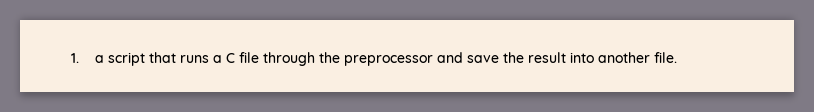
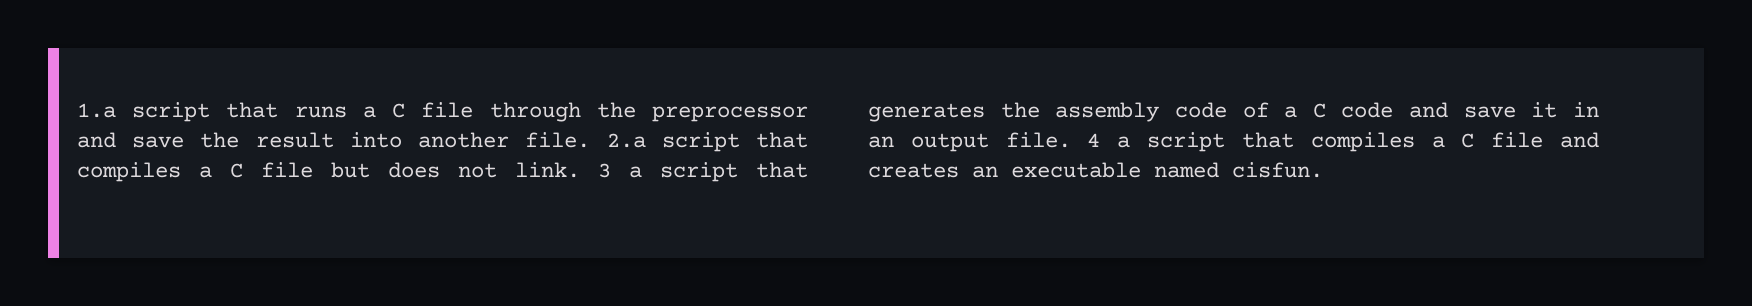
[71,53,105,63] 1. a -> [77,103,116,118] 1.a
(678, 57) none -> [606,132,808,152] [77,162,808,182] [868,102,1599,122] [868,132,1600,152] [868,162,1323,178] 2.a script that compiles a C file but does not link. 3 a script that generates the assembly code of a C code and save it in an output file. 4 a script that compiles a C file and creates an executable named cisfun.

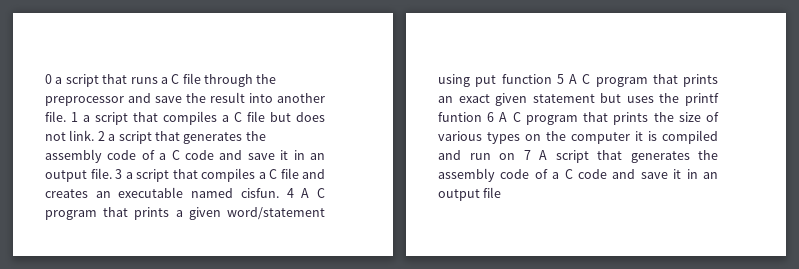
[77,103,116,118] 1.a -> [45,74,63,84] 0 a
[606,133,646,148] 2.a -> [71,112,90,122] 1 a
[598,163,611,178] 3 -> [97,131,105,141] 2
[1087,133,1101,147] 4 -> [115,169,122,179] 3
(1323, 170) none -> [286,188,326,198] [45,207,325,220] [438,74,718,87] [438,93,719,106] [438,112,719,125] [438,130,718,144] [438,150,718,163] [438,168,718,182] [438,187,502,201] 4 A C program that prints a given word/statement using put function 5 A C program that prints an exact given statement but uses the printf funtion 6 A C program that prints the size of various types on the computer it is compiled and run on 7 A script that generates the assembly code of a C code and save it in an output file

